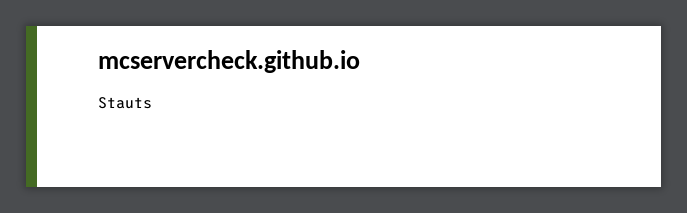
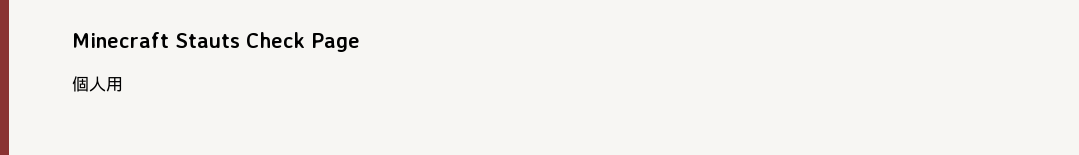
[98,50,360,73] [98,97,152,109] mcservercheck.github.io // Stauts -> [72,32,360,52] [72,76,123,92] Minecraft Stauts Check Page // 個人用

